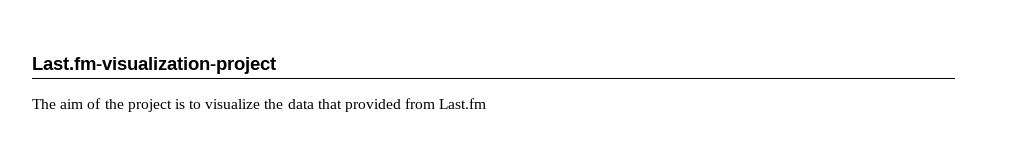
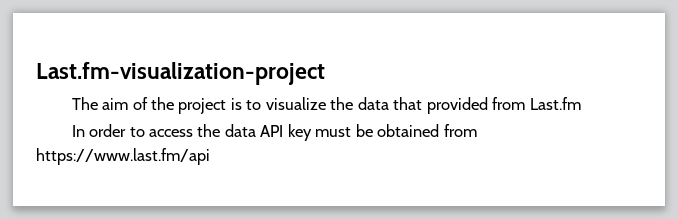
(487, 103) none -> [71,124,477,141] [36,148,210,165] // In order to access the data API key must be obtained from https://www.last.fm/api

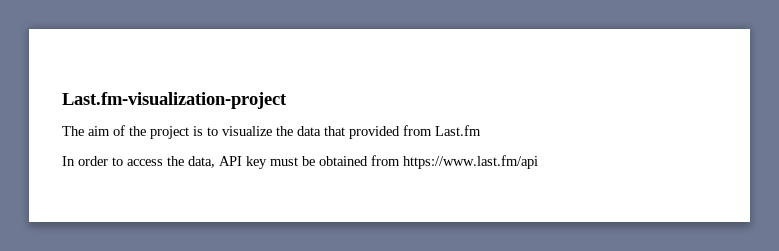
[224,124,256,137] data -> [188,156,215,168] data,

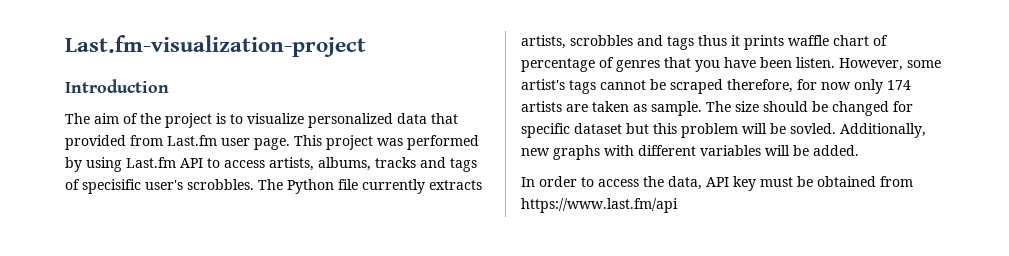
(287, 100) none -> [65,79,169,93] // Introduction
[276,126,293,136] the -> [308,113,393,128] personalized
(481, 130) none -> [221,135,479,150] [65,157,477,172] [65,179,482,194] [521,35,888,50] [521,57,941,72] [521,79,911,94] [521,101,913,116] [521,123,926,138] [521,145,859,160] user page. This project was performed by using Last.fm API to access artists, albums, tracks and tags of specisific user's scrobbles. The Python file currently extracts artists, scrobbles and tags thus it prints waffle chart of percentage of genres that you have been listen. However, some artist's tags cannot be scraped therefore, for now only 174 artists are taken as sample. The size should be changed for specific dataset but this problem will be sovled. Additionally, new graphs with different variables will be added.

